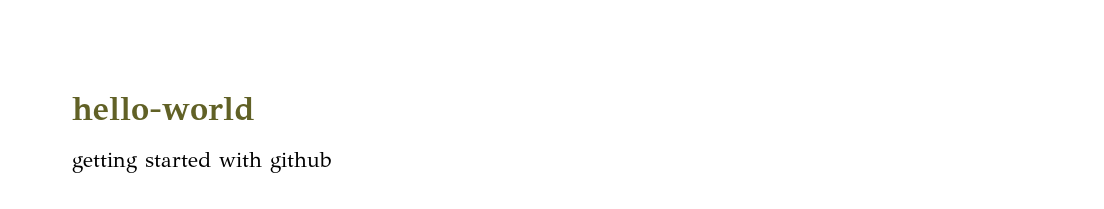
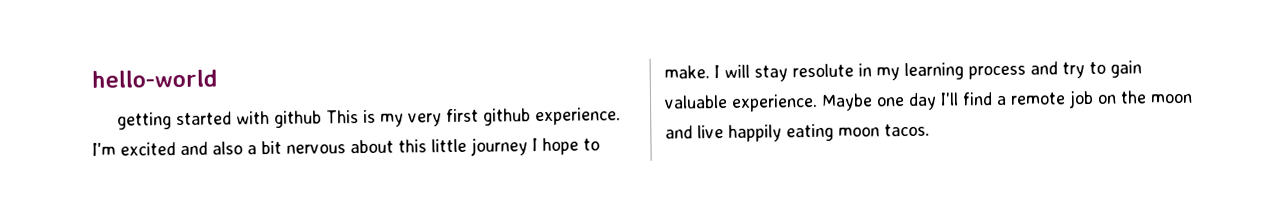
(332, 162) none -> [326,107,622,127] [92,137,600,156] [664,60,1142,82] [664,89,1193,112] [665,123,930,142] This is my very first github experience. I'm excited and also a bit nervous about this little journey I hope to make. I will stay resolute in my learning process and try to gain valuable experience. Maybe one day I'll find a remote job on the moon and live happily eating moon tacos.

